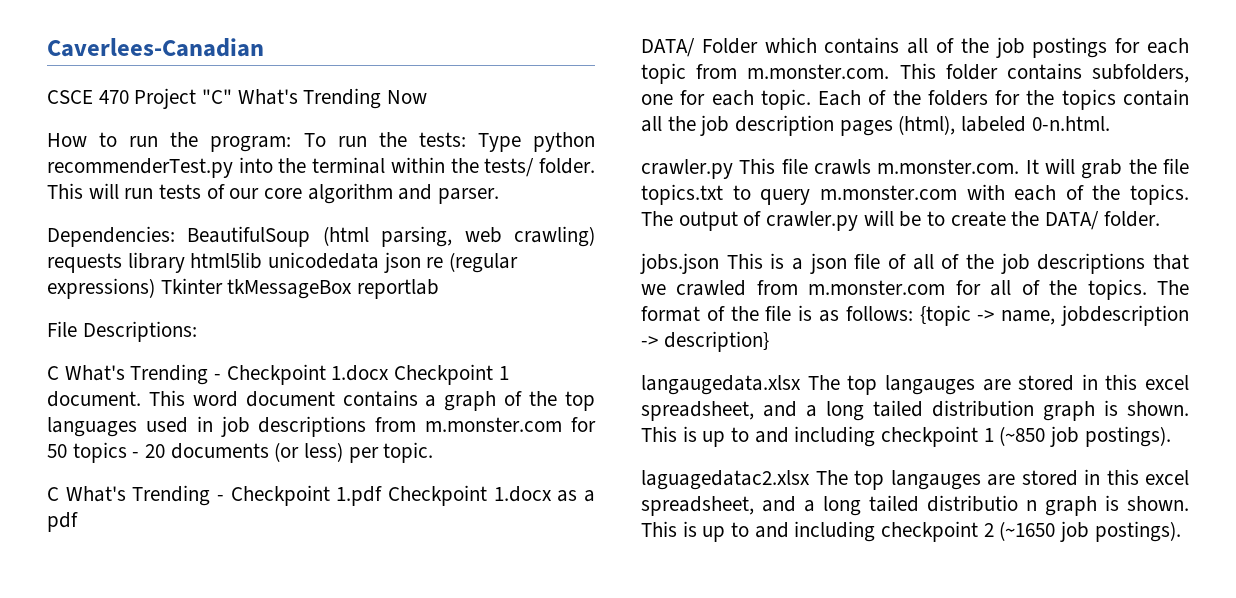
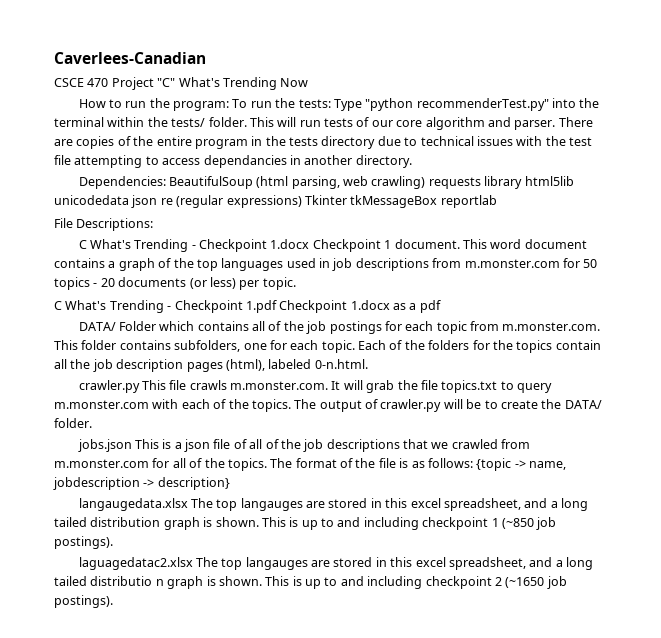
[533,132,596,152] [47,158,233,178] python recommenderTest.py -> [365,98,549,111] "python recommenderTest.py"
(500, 196) none -> [558,117,593,127] [54,136,592,149] [54,155,412,168] There are copies of the entire program in the tests directory due to technical issues with the test file attempting to access dependancies in another directory.

